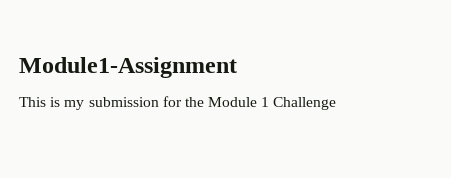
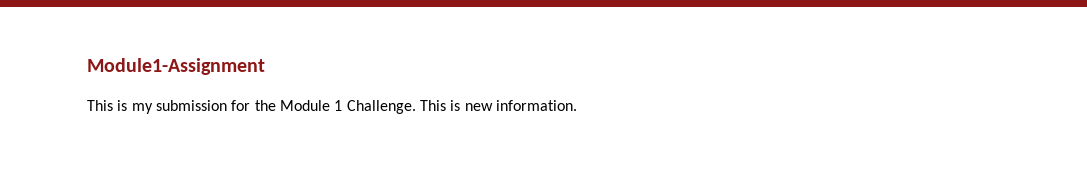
[273,97,337,110] Challenge -> [346,100,577,114] Challenge. This is new information.

